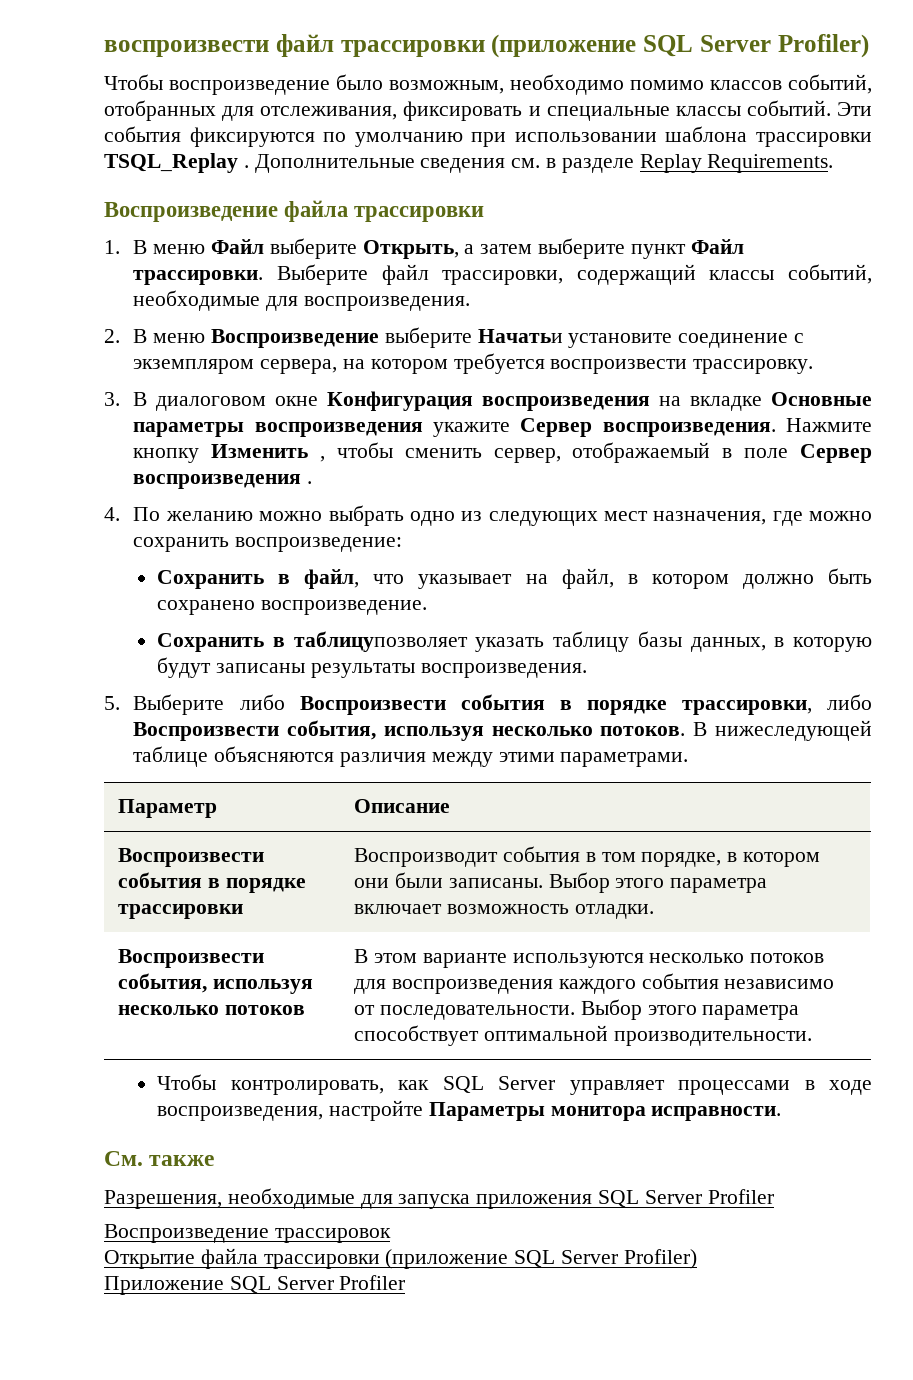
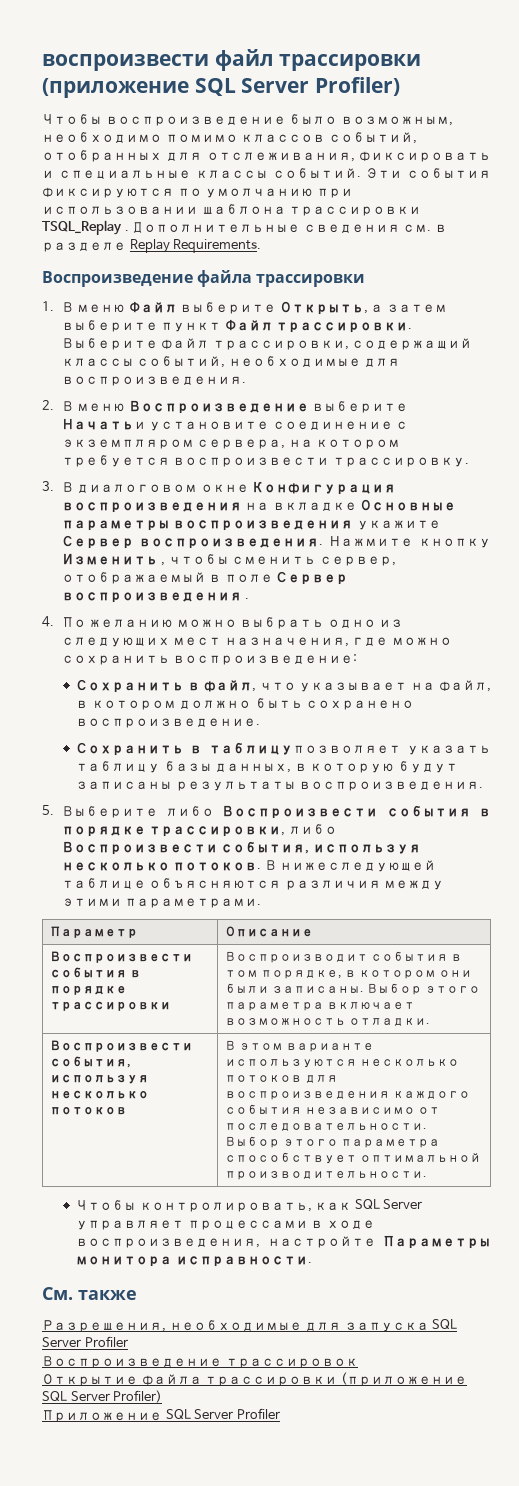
[476,1194,593,1209] приложения -> (429, 1327) none

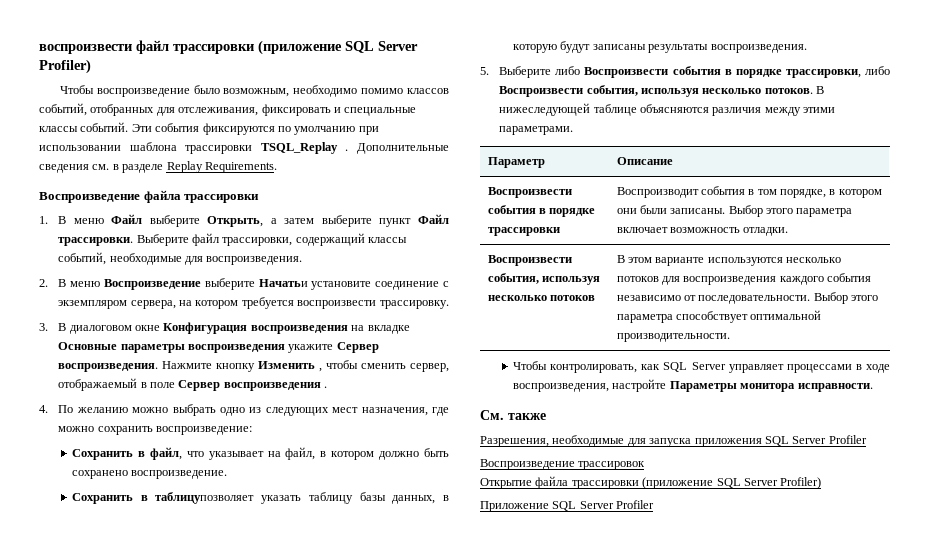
(429, 1327) none -> [694,438,762,447] приложения

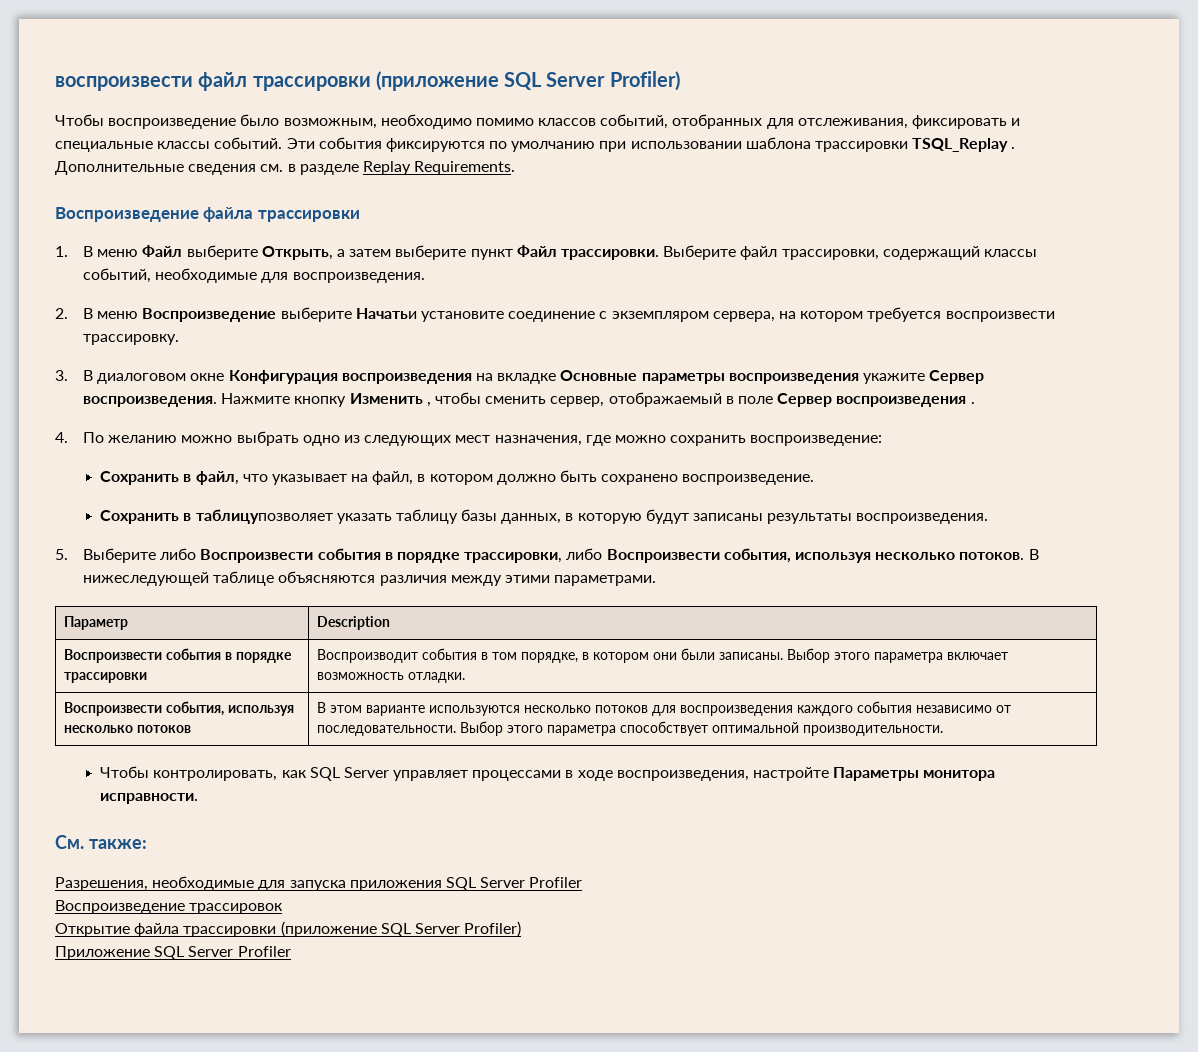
[616,157,673,165] Описание -> [316,616,390,630] Description
[508,413,546,420] также -> [88,839,147,849] также:

